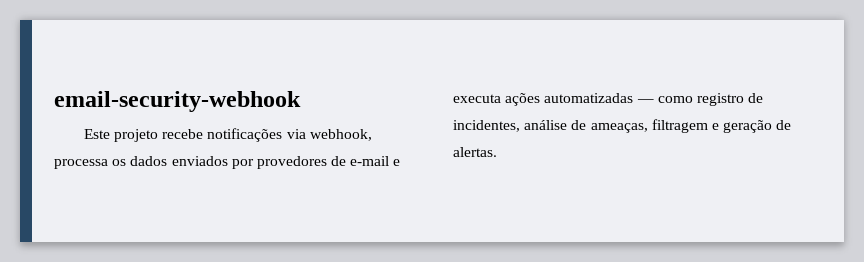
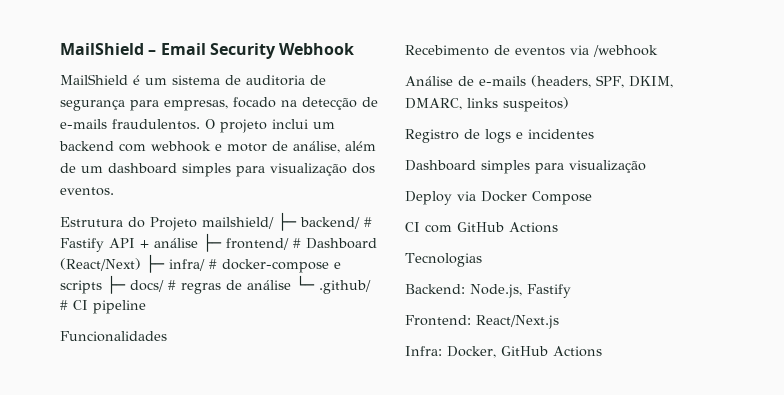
[54,91,301,112] [83,128,372,142] [54,156,401,169] [453,93,764,106] [453,119,792,133] [453,147,497,157] email-security-webhook // Este projeto recebe notificações via webhook, processa os dados enviados por provedores de e-mail e executa ações automatizadas — como registro de incidentes, análise de ameaças, filtragem e geração de alertas. -> [60,43,355,59] [60,74,326,86] [60,97,378,111] [60,119,335,133] [59,141,376,153] [60,163,375,177] [60,187,114,196] [60,212,372,231] [60,233,377,252] [60,254,341,273] [60,275,371,294] [60,300,146,314] [60,331,167,342] [405,45,658,57] [405,75,673,88] [405,97,569,112] [405,129,594,143] [405,160,646,174] [405,191,592,205] [405,222,558,233] [405,253,482,267] [405,284,571,298] [405,315,559,329] [405,346,602,358] MailShield – Email Security Webhook // MailShield é um sistema de auditoria de segurança para empresas, focado na detecção de e-mails fraudulentos. O projeto inclui um backend com webhook e motor de análise, além de um dashboard simples para visualização dos eventos. // Estrutura do Projeto mailshield/ ├─ backend/ # Fastify API + análise ├─ frontend/ # Dashboard (React/Next) ├─ infra/ # docker-compose e scripts ├─ docs/ # regras de análise └─ .github/ # CI pipeline // Funcionalidades // Recebimento de eventos via /webhook // Análise de e-mails (headers, SPF, DKIM, DMARC, links suspeitos) // Registro de logs e incidentes // Dashboard simples para visualização // Deploy via Docker Compose // CI com GitHub Actions // Tecnologias // Backend: Node.js, Fastify // Frontend: React/Next.js // Infra: Docker, GitHub Actions

